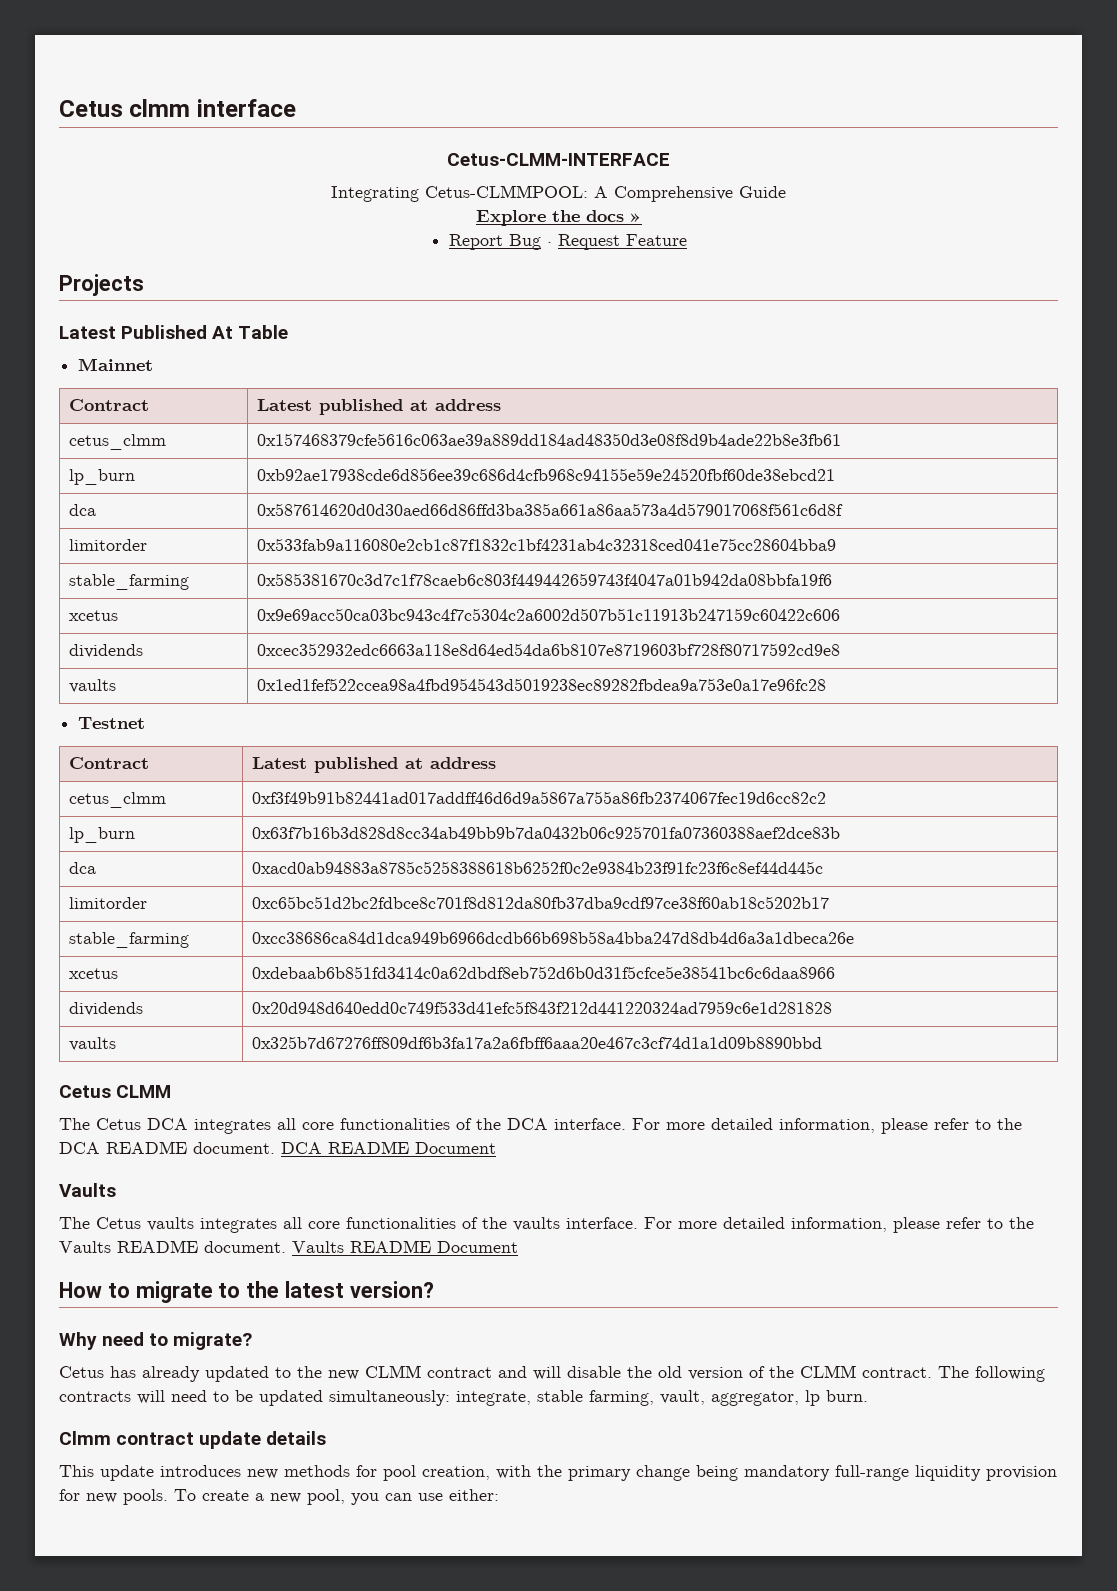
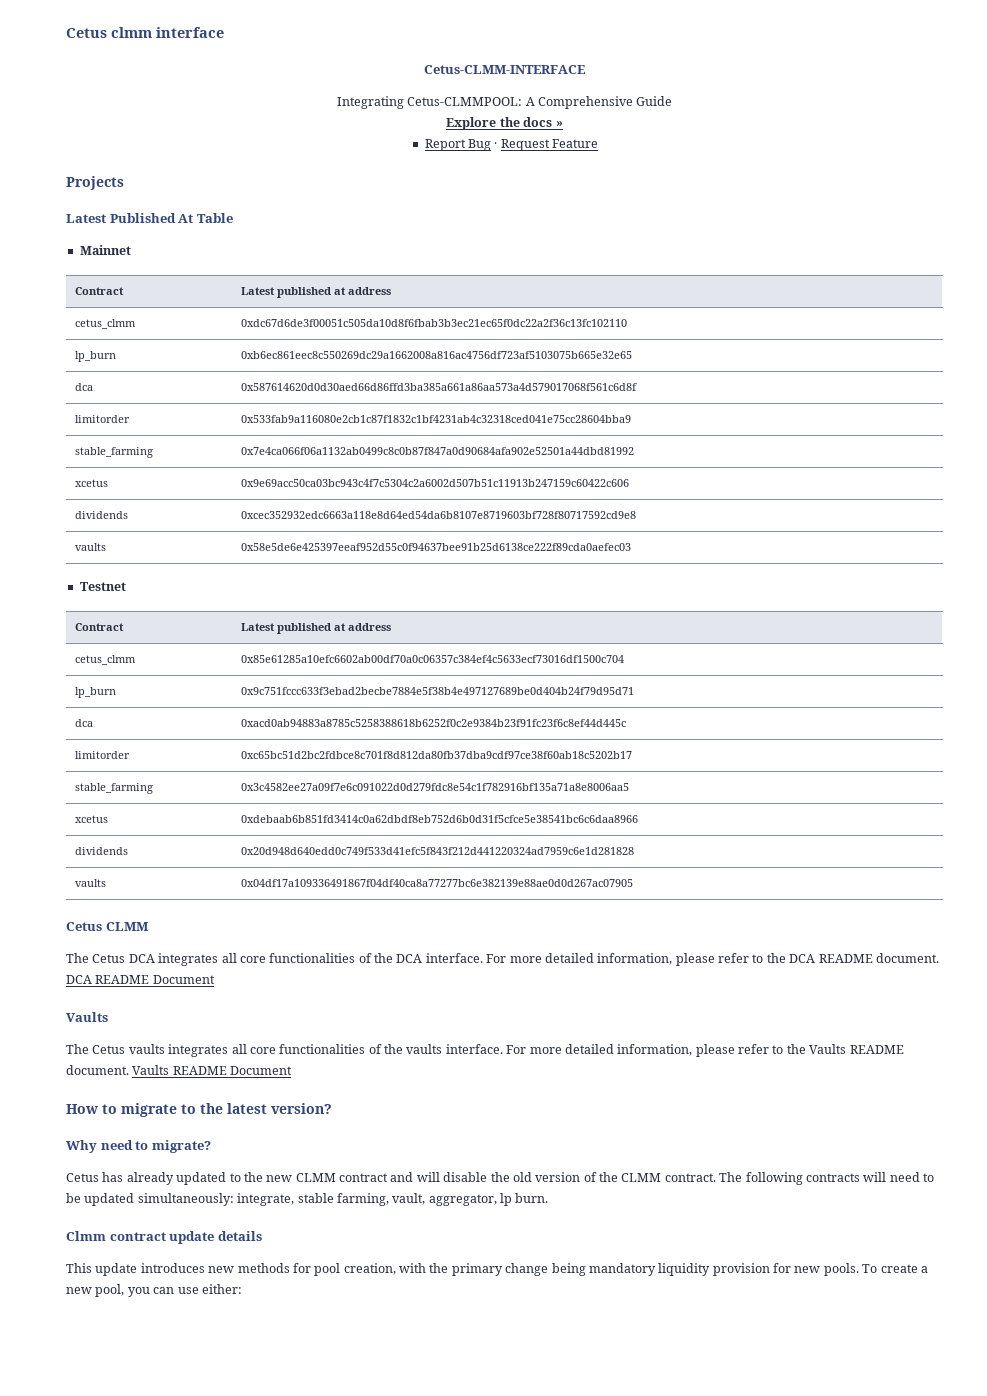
[256,433,841,446] [68,469,135,485] [256,468,835,481] 0x157468379cfe5616c063ae39a889dd184ad48350d3e08f8d9b4ade22b8e3fb61 // lp_burn | 0xb92ae17938cde6d856ee39c686d4cfb968c94155e59e24520fbf60de38ebcd21 -> [241,319,628,327] [75,351,117,362] [241,351,633,359] 0xdc67d6de3f00051c505da10d8f6fbab3b3ec21ec65f0dc22a2f36c13fc102110 // lp_burn | 0xb6ec861eec8c550269dc29a1662008a816ac4756df723af5103075b665e32e65
[256,573,832,586] 0x585381670c3d7c1f78caeb6c803f449442659743f4047a01b942da08bbfa19f6 -> [241,447,635,455] 0x7e4ca066f06a1132ab0499c8c0b87f847a0d90684afa902e52501a44dbd81992
[256,678,826,691] 0x1ed1fef522ccea98a4fbd954543d5019238ec89282fbdea9a753e0a17e96fc28 -> [241,543,632,551] 0x58e5de6e425397eeaf952d55c0f94637bee91b25d6138ce222f89cda0aefec03
[251,791,826,804] [68,827,135,843] [251,826,840,839] 0xf3f49b91b82441ad017addff46d6d9a5867a755a86fb2374067fec19d6cc82c2 // lp_burn | 0x63f7b16b3d828d8cc34ab49bb9b7da0432b06c925701fa07360388aef2dce83b -> [241,655,625,663] [75,687,117,698] [241,687,635,695] 0x85e61285a10efc6602ab00df70a0c06357c384ef4c5633ecf73016df1500c704 // lp_burn | 0x9c751fccc633f3ebad2becbe7884e5f38b4e497127689be0d404b24f79d95d71
[251,931,854,944] 0xcc38686ca84d1dca949b6966dcdb66b698b58a4bba247d8db4d6a3a1dbeca26e -> [241,783,630,791] 0x3c4582ee27a09f7e6c091022d0d279fdc8e54c1f782916bf135a71a8e8006aa5
[251,1036,822,1049] 0x325b7d67276ff809df6b3fa17a2a6fbff6aaa20e467c3cf74d1a1d09b8890bbd -> [241,879,634,887] 0x04df17a109336491867f04df40ca8a77277bc6e382139e88ae0d0d267ac07905
[835,1465,909,1481] full-range -> (656, 1269) none

